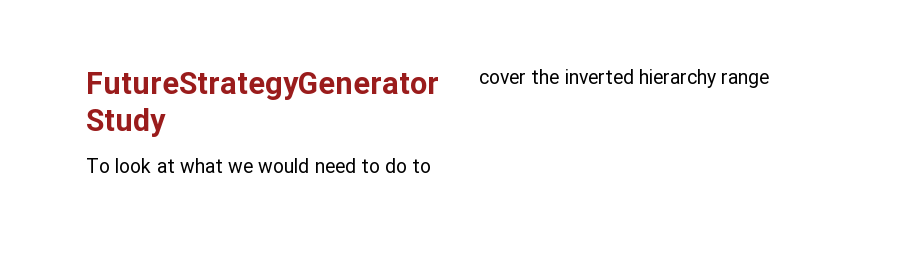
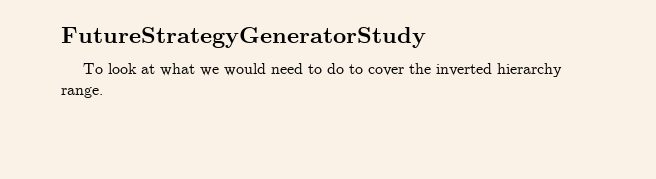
[721,73,770,88] range -> [61,87,103,98] range.

